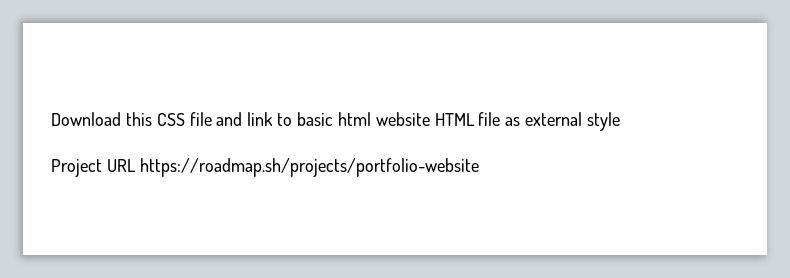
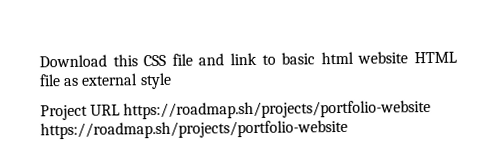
(479, 167) none -> [40,119,348,140] https://roadmap.sh/projects/portfolio-website

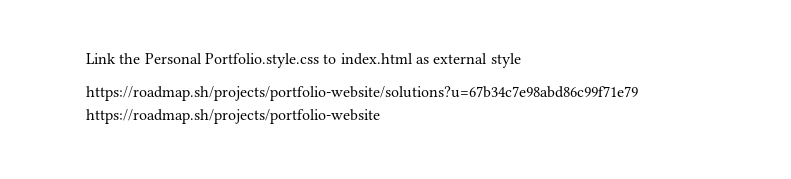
[39,51,457,68] [39,74,61,87] Download this CSS file and link to basic html website HTML file -> [86,53,413,68] Link the Personal Portfolio.style.css to index.html
[40,99,432,121] Project URL https://roadmap.sh/projects/portfolio-website -> [86,86,638,101] https://roadmap.sh/projects/portfolio-website/solutions?u=67b34c7e98abd86c99f71e79

